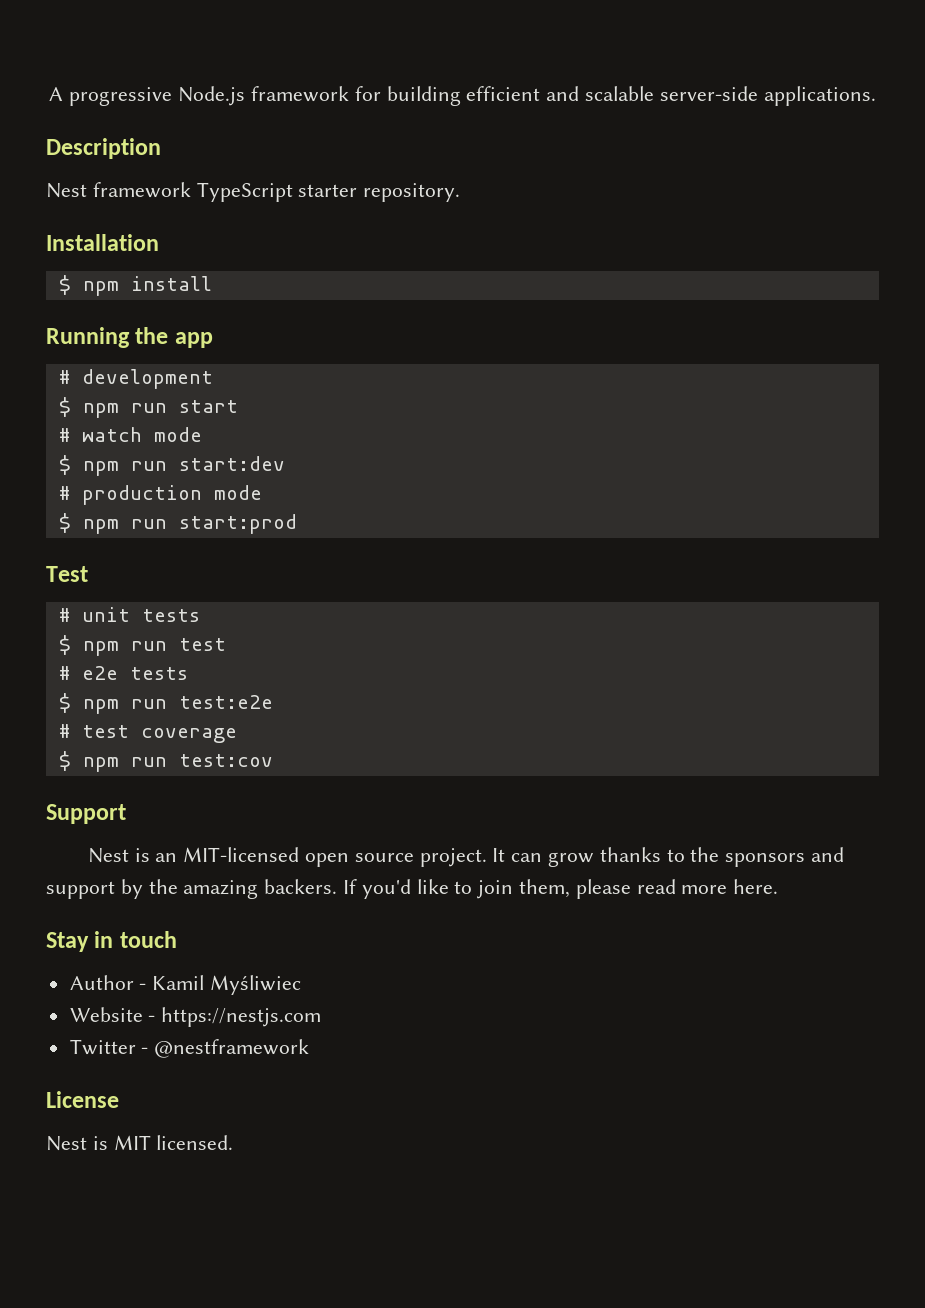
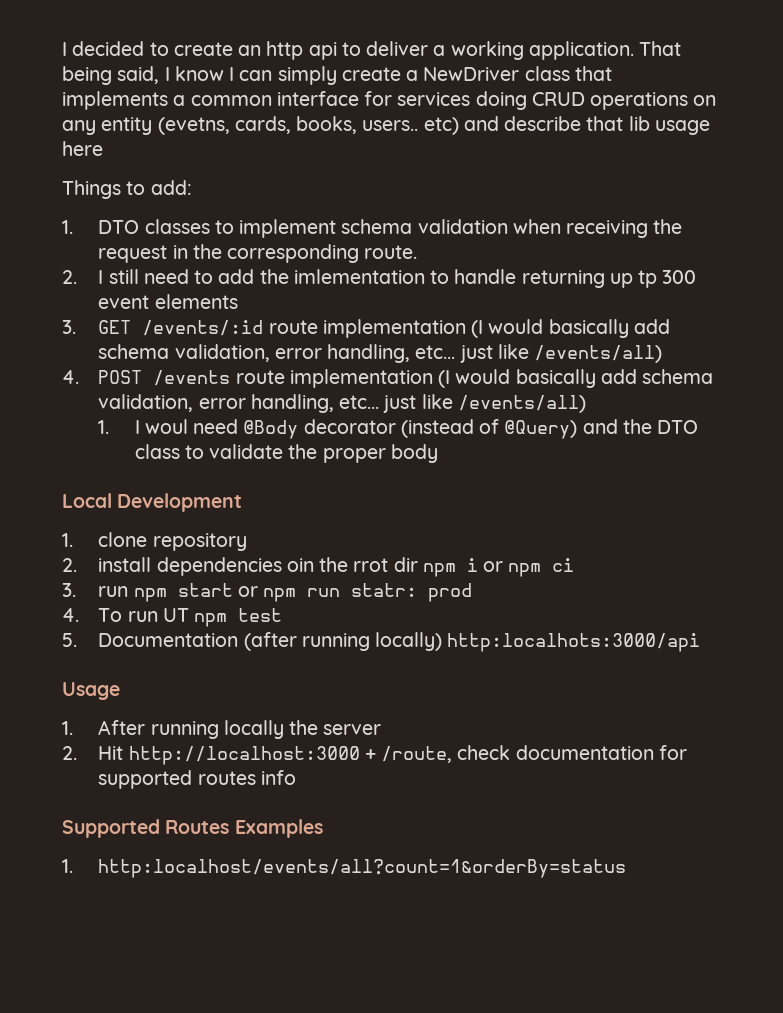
[49,86,876,106] [46,138,161,159] [46,182,461,202] [46,234,159,251] [58,275,212,296] [46,327,213,348] [58,369,213,389] [58,397,238,418] [58,427,202,442] [58,455,285,476] [58,485,262,505] [58,513,297,534] [46,566,88,582] [58,607,200,622] [58,635,226,656] [58,666,188,680] [58,693,273,714] [58,724,237,743] [58,751,273,772] [46,804,126,824] [87,847,845,867] [46,879,779,899] [46,931,177,952] [69,975,302,995] [69,1007,322,1027] [69,1039,310,1058] [46,1091,119,1108] [46,1135,234,1151] A progressive Node.js framework for building efficient and scalable server-side applications. // Description // Nest framework TypeScript starter repository. // Installation // $ npm install // Running the app // # development // $ npm run start // # watch mode // $ npm run start:dev // # production mode // $ npm run start:prod // Test // # unit tests // $ npm run test // # e2e tests // $ npm run test:e2e // # test coverage // $ npm run test:cov // Support // Nest is an MIT-licensed open source project. It can grow thanks to the sponsors and support by the amazing backers. If you'd like to join them, please read more here. // Stay in touch // Author - Kamil Myśliwiec // Website - https://nestjs.com // Twitter - @nestframework // License // Nest is MIT licensed. -> [62,41,682,60] [62,66,612,85] [62,91,717,110] [62,116,710,135] [62,141,103,156] [62,180,192,199] [62,219,683,238] [98,244,418,263] [62,269,697,288] [98,294,238,309] [62,319,670,338] [98,344,663,363] [62,369,714,388] [98,394,586,413] [98,419,699,439] [134,444,438,463] [62,493,243,512] [62,532,247,551] [62,557,575,577] [62,583,473,602] [62,608,283,627] [62,632,701,652] [62,682,120,700] [62,720,382,739] [62,745,687,765] [98,770,296,789] [62,819,323,838] [62,859,627,878] I decided to create an http api to deliver a working application. That being said, I know I can simply create a NewDriver class that implements a common interface for services doing CRUD operations on any entity (evetns, cards, books, users.. etc) and describe that lib usage here // Things to add: // 1. DTO classes to implement schema validation when receiving the request in the corresponding route. // 2. I still need to add the imlementation to handle returning up tp 300 event elements // 3. GET /events/:id route implementation (I would basically add schema validation, error handling, etc... just like /events/all) // 4. POST /events route implementation (I would basically add schema validation, error handling, etc... just like /events/all) // 1. I woul need @Body decorator (instead of @Query) and the DTO class to validate the proper body // Local Development // 1. clone repository // 2. install dependencies oin the rrot dir npm i or npm ci // 3. run npm start or npm run statr: prod // 4. To run UT npm test // 5. Documentation (after running locally) http:localhots:3000/api // Usage // 1. After running locally the server // 2. Hit http://localhost:3000 + /route, check documentation for supported routes info // Supported Routes Examples // 1. http:localhost/events/all?count=1&orderBy=status

